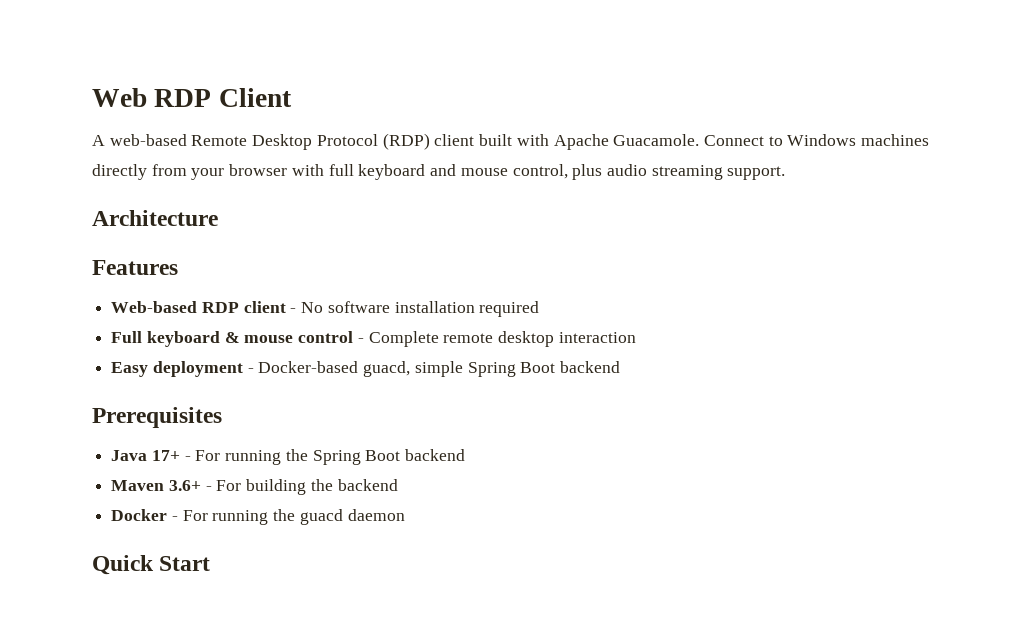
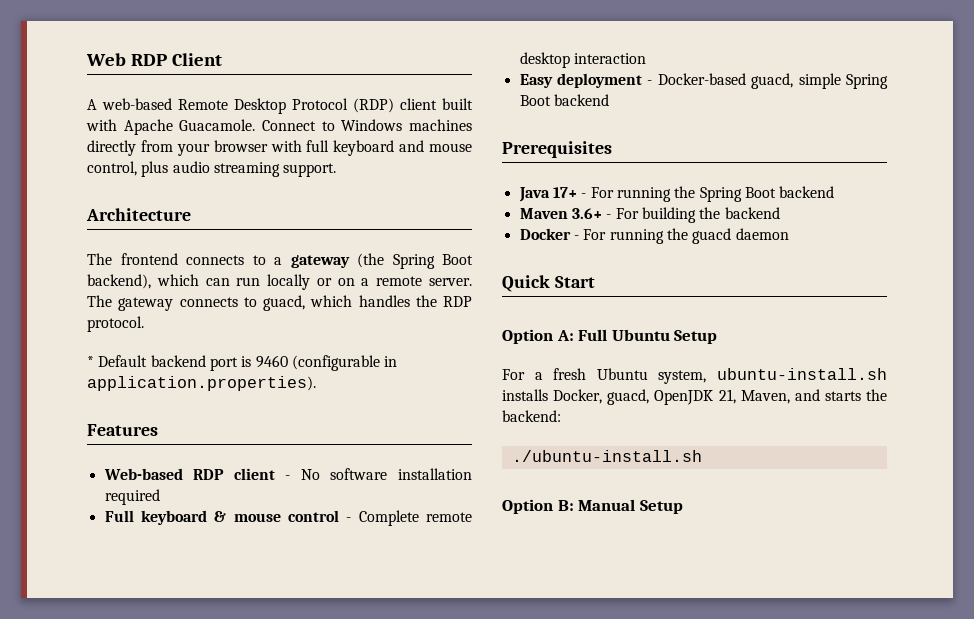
(218, 218) none -> [87,253,473,269] [87,274,472,290] [87,295,472,311] [87,316,144,332] [87,355,398,371] [87,376,316,391] // The frontend connects to a gateway (the Spring Boot backend), which can run locally or on a remote server. The gateway connects to guacd, which handles the RDP protocol. // * Default backend port is 9460 (configurable in application.properties).
(211, 563) none -> [502,329,718,344] [502,368,887,384] [502,389,887,405] [502,410,561,422] [511,450,702,462] [502,499,683,514] // Option A: Full Ubuntu Setup // For a fresh Ubuntu system, ubuntu-install.sh installs Docker, guacd, OpenJDK 21, Maven, and starts the backend: // ./ubuntu-install.sh // Option B: Manual Setup

